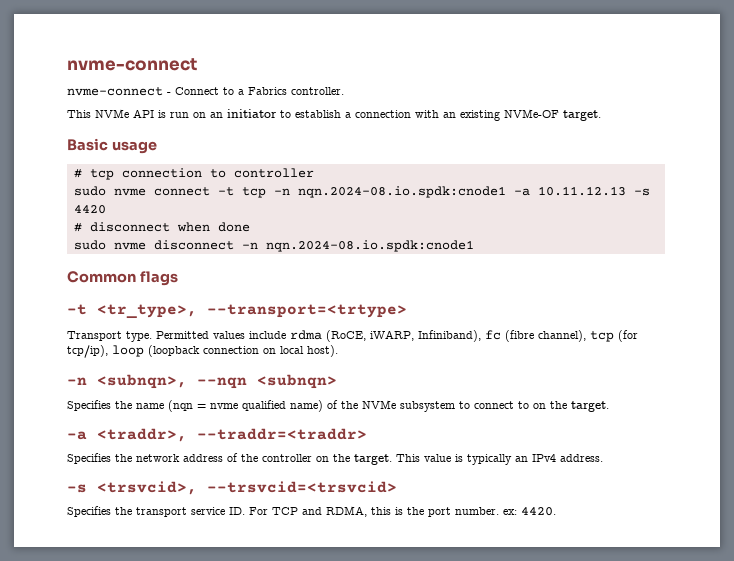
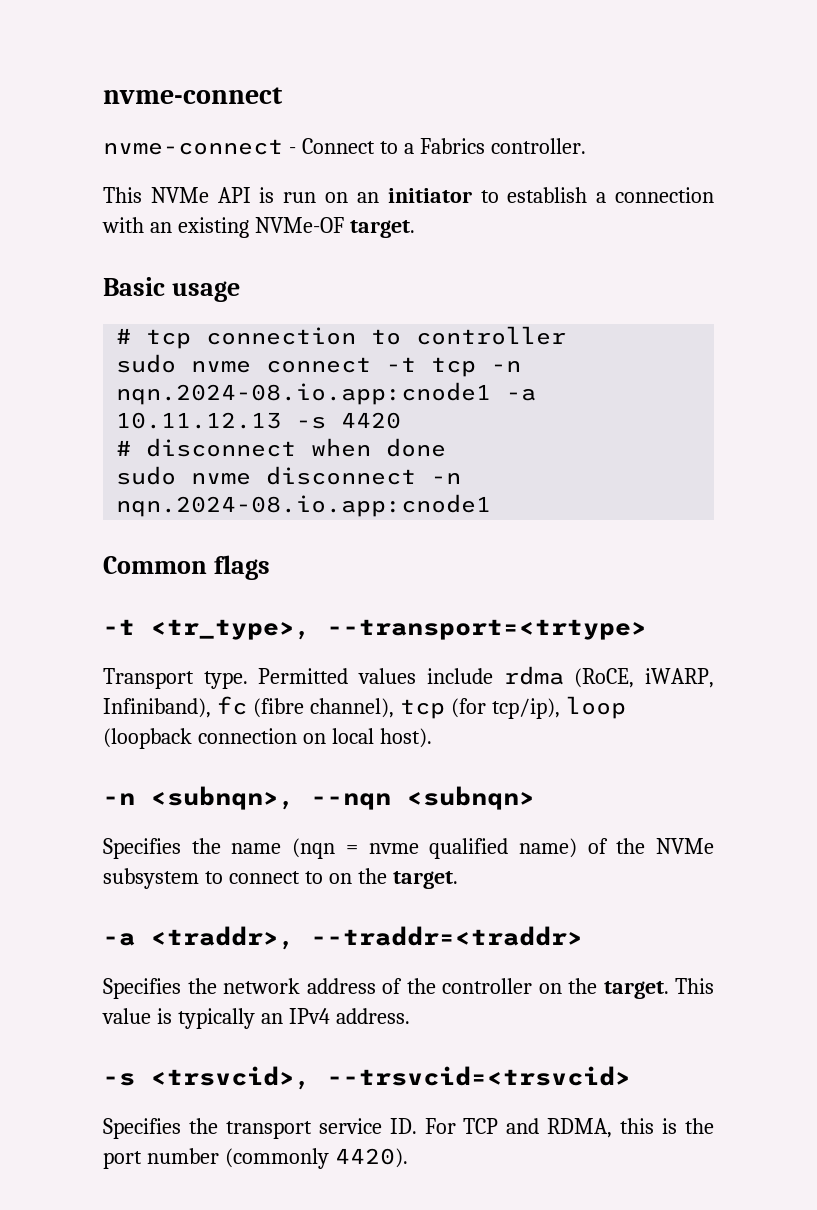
[297,186,506,198] nqn.2024-08.io.spdk:cnode1 -> [116,382,492,405] nqn.2024-08.io.app:cnode1
[265,240,474,252] nqn.2024-08.io.spdk:cnode1 -> [116,494,492,517] nqn.2024-08.io.app:cnode1
[455,507,556,516] number. ex: 4420. -> [146,1148,408,1169] number (commonly 4420).

